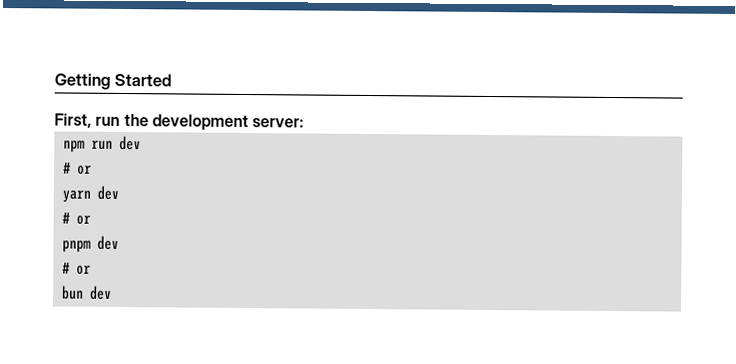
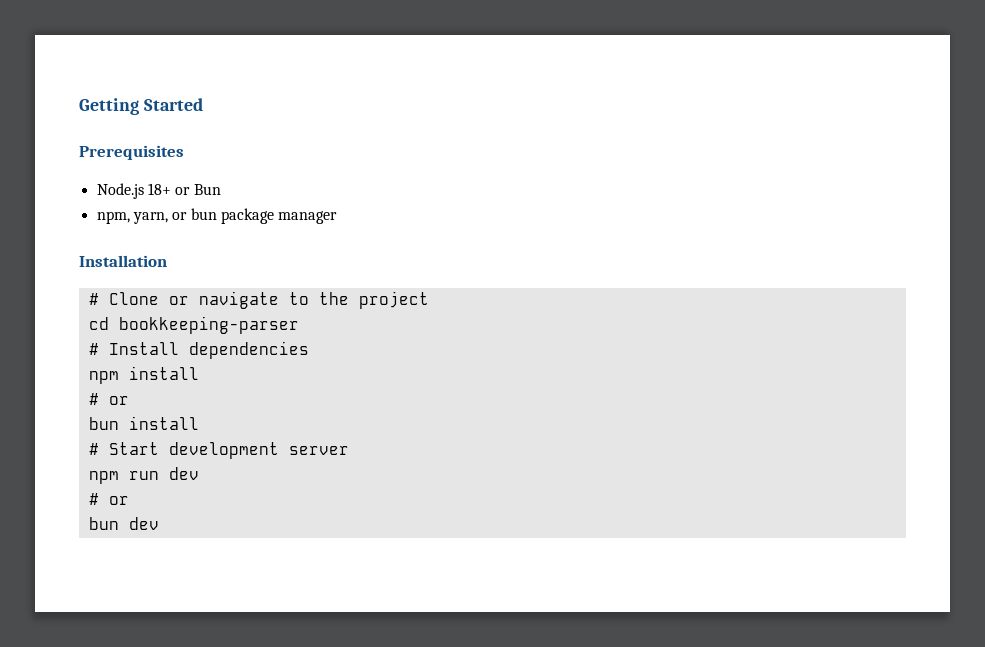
[54,113,305,132] First, run the development server: -> [79,145,184,160] [96,183,221,199] [96,208,338,224] [79,255,167,267] [88,291,429,309] [88,316,299,334] [88,341,309,359] [88,366,199,384] [88,393,129,405] [88,416,199,430] [88,442,349,459] Prerequisites // Node.js 18+ or Bun // npm, yarn, or bun package manager // Installation // # Clone or navigate to the project // cd bookkeeping-parser // # Install dependencies // npm install // # or // bun install // # Start development server
[62,185,119,203] [62,212,91,225] [62,235,119,253] [62,262,91,275] // yarn dev // # or // pnpm dev // # or -> (129, 500) none

